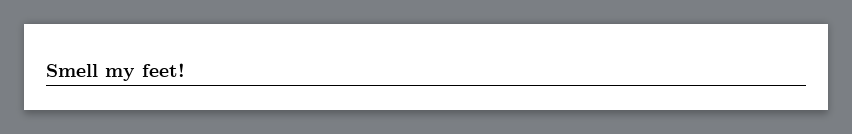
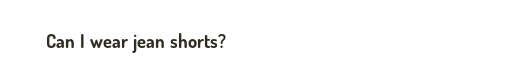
[46,63,185,81] Smell my feet! -> [46,33,226,53] Can I wear jean shorts?

